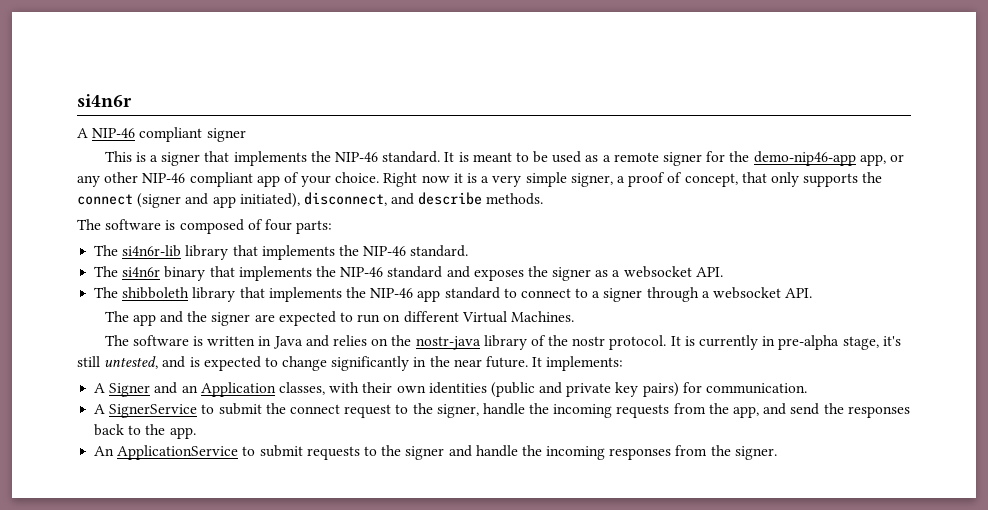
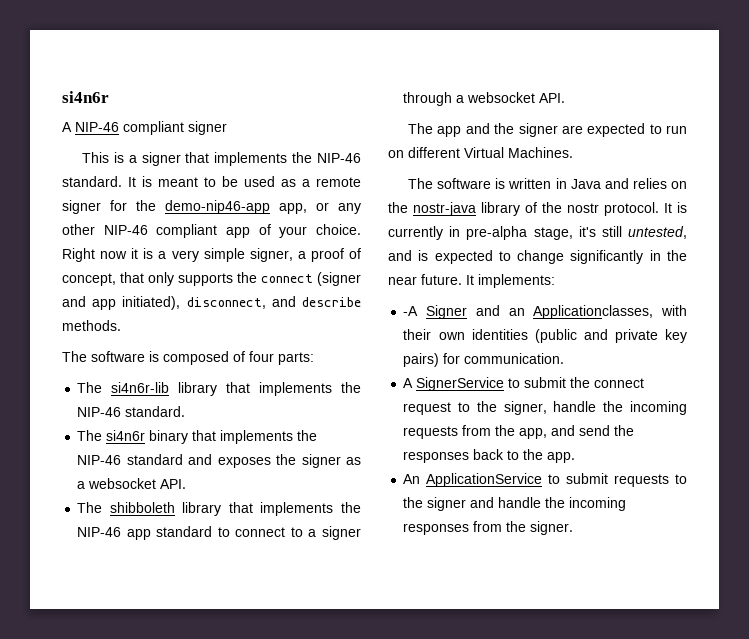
[94,383,106,393] A -> [403,306,419,316] -A
[200,382,325,397] Application classes, -> [533,305,654,319] Applicationclasses,

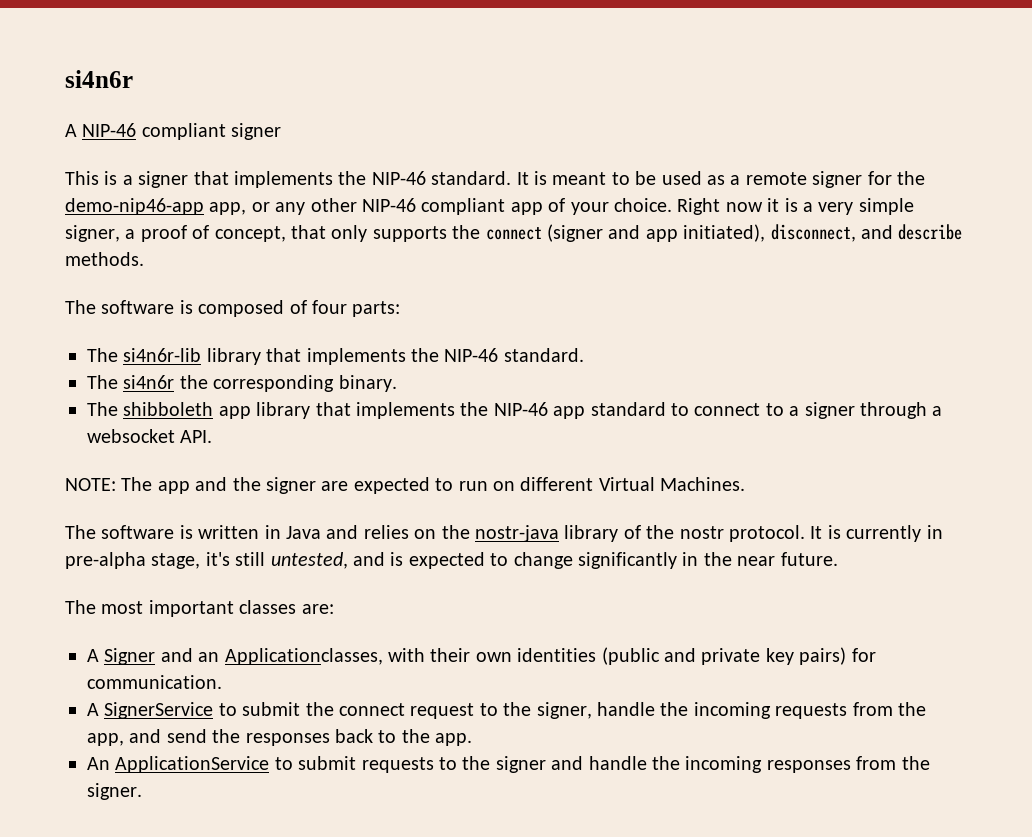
[149,430,318,444] [77,454,362,468] [77,478,187,489] binary that implements the NIP-46 standard and exposes the signer as a websocket API. -> [179,375,397,392] the corresponding binary.
(175, 507) none -> [218,406,251,419] app
(566, 98) none -> [65,478,116,491] NOTE:
[466,274,555,288] [403,306,419,316] It implements: // -A -> [65,600,334,617] [87,649,99,662] // The most important classes are: // A

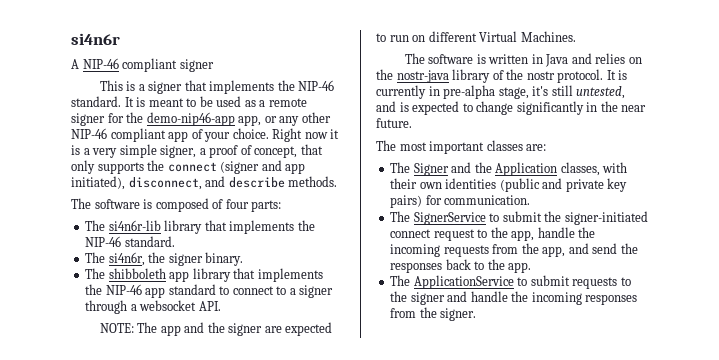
[123,375,335,392] si4n6r the corresponding -> [108,252,203,266] si4n6r, the signer
[87,649,99,662] A -> [390,162,411,173] The
[198,648,383,665] an Applicationclasses, -> [474,162,600,176] the Application classes,
[87,703,99,716] A -> [390,211,411,222] The
(334, 709) none -> [564,211,648,225] signer-initiated
[536,702,592,719] signer, -> [511,230,535,241] app,
[87,757,110,770] An -> [390,275,411,286] The

